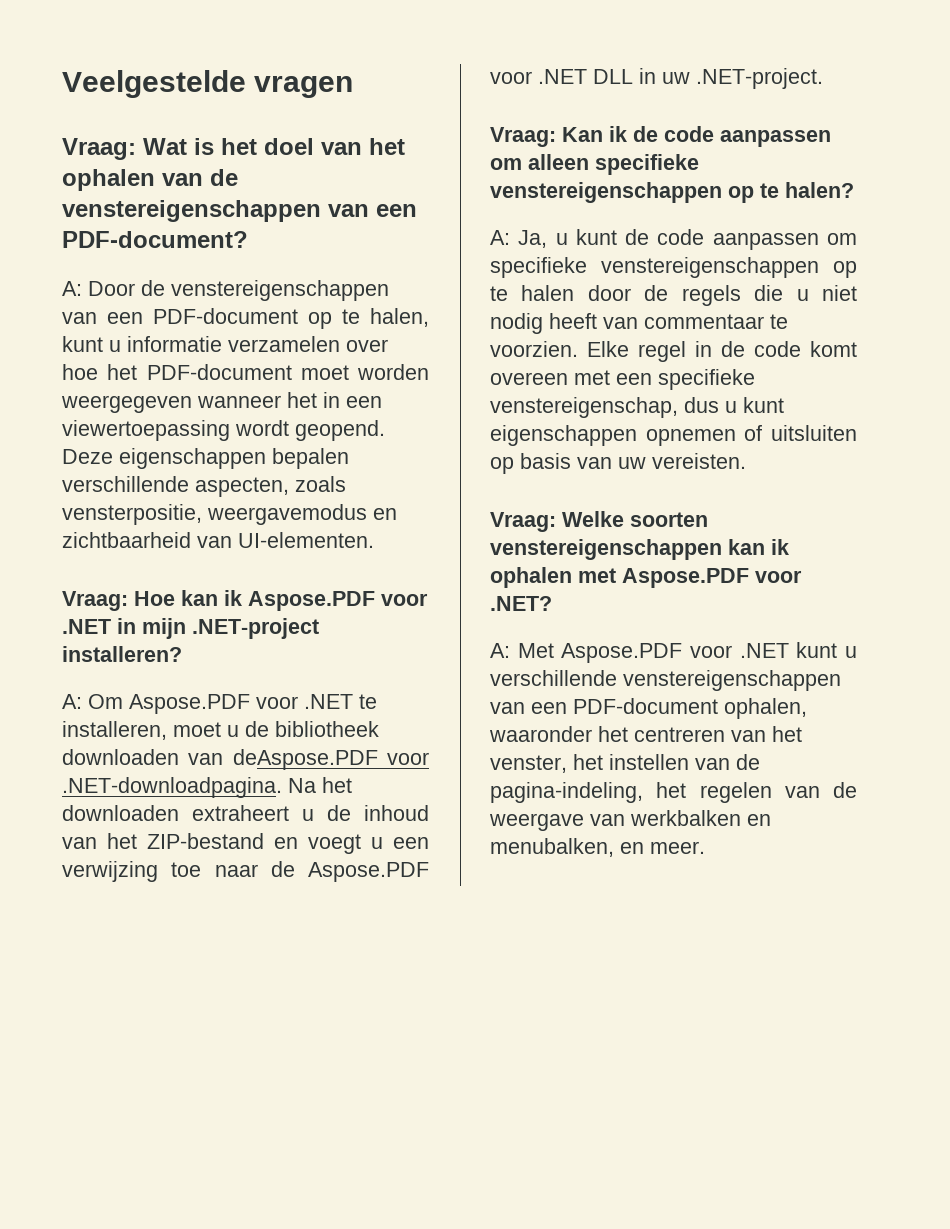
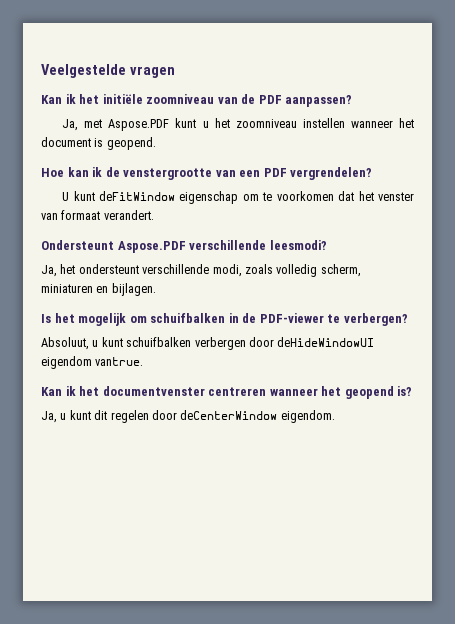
[62,138,405,160] [62,169,238,191] [62,200,417,222] [62,231,248,248] [62,280,389,301] [62,308,429,329] [62,336,388,352] [62,364,429,380] [61,392,382,413] [62,420,385,441] [62,448,349,469] [62,476,346,497] [62,504,397,525] [62,532,374,548] [62,590,428,611] [62,618,319,639] [62,646,182,662] [62,694,377,714] [62,721,379,740] [62,749,429,770] [62,777,352,798] [62,805,429,821] [62,833,429,854] [62,861,429,882] [490,68,823,89] [490,126,831,147] [490,154,699,175] [490,182,854,203] [490,229,857,250] [490,257,857,278] [490,285,857,306] [490,313,788,334] [490,341,857,362] [490,369,755,390] [490,397,784,418] [490,425,857,446] [490,453,746,474] [490,511,708,532] [490,539,789,560] [490,567,802,588] [490,596,552,611] [490,642,857,663] [490,670,841,691] [490,698,807,719] [489,726,802,742] [490,754,760,773] [490,782,857,803] [489,810,771,831] [490,838,705,857] Vraag: Wat is het doel van het ophalen van de venstereigenschappen van een PDF-document? // A: Door de venstereigenschappen van een PDF-document op te halen, kunt u informatie verzamelen over hoe het PDF-document moet worden weergegeven wanneer het in een viewertoepassing wordt geopend. Deze eigenschappen bepalen verschillende aspecten, zoals vensterpositie, weergavemodus en zichtbaarheid van UI-elementen. // Vraag: Hoe kan ik Aspose.PDF voor .NET in mijn .NET-project installeren? // A: Om Aspose.PDF voor .NET te installeren, moet u de bibliotheek downloaden van deAspose.PDF voor .NET-downloadpagina. Na het downloaden extraheert u de inhoud van het ZIP-bestand en voegt u een verwijzing toe naar de Aspose.PDF voor .NET DLL in uw .NET-project. // Vraag: Kan ik de code aanpassen om alleen specifieke venstereigenschappen op te halen? // A: Ja, u kunt de code aanpassen om specifieke venstereigenschappen op te halen door de regels die u niet nodig heeft van commentaar te voorzien. Elke regel in de code komt overeen met een specifieke venstereigenschap, dus u kunt eigenschappen opnemen of uitsluiten op basis van uw vereisten. // Vraag: Welke soorten venstereigenschappen kan ik ophalen met Aspose.PDF voor .NET? // A: Met Aspose.PDF voor .NET kunt u verschillende venstereigenschappen van een PDF-document ophalen, waaronder het centreren van het venster, het instellen van de pagina-indeling, het regelen van de weergave van werkbalken en menubalken, en meer. -> [41,94,353,107] [62,118,414,131] [41,137,156,150] [41,167,373,180] [62,191,415,204] [41,210,154,220] [41,240,327,253] [41,264,361,277] [41,283,156,296] [41,313,408,326] [41,337,375,350] [41,356,144,369] [41,386,413,399] [41,410,335,423] Kan ik het initiële zoomniveau van de PDF aanpassen? // Ja, met Aspose.PDF kunt u het zoomniveau instellen wanneer het document is geopend. // Hoe kan ik de venstergrootte van een PDF vergrendelen? // U kunt deFitWindow eigenschap om te voorkomen dat het venster van formaat verandert. // Ondersteunt Aspose.PDF verschillende leesmodi? // Ja, het ondersteunt verschillende modi, zoals volledig scherm, miniaturen en bijlagen. // Is het mogelijk om schuifbalken in de PDF-viewer te verbergen? // Absoluut, u kunt schuifbalken verbergen door deHideWindowUI eigendom vantrue. // Kan ik het documentvenster centreren wanneer het geopend is? // Ja, u kunt dit regelen door deCenterWindow eigendom.

